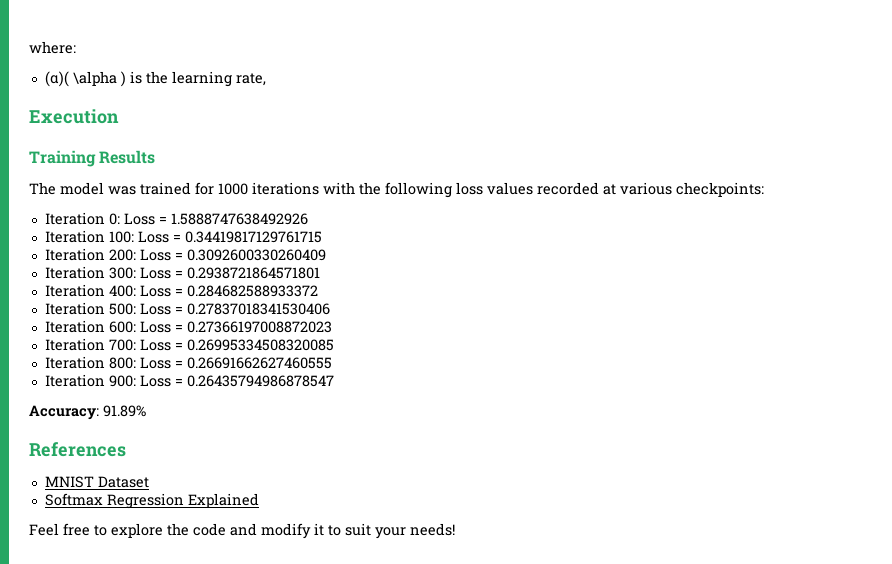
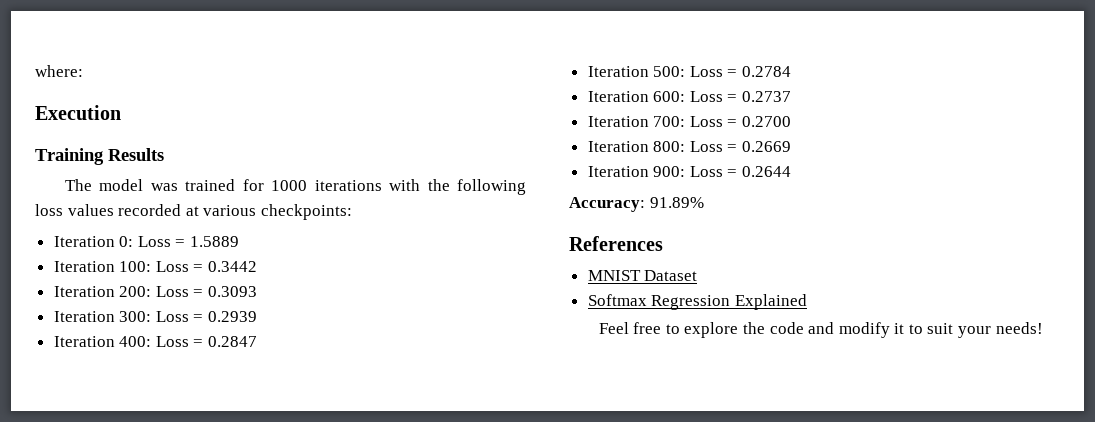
[44,71,266,87] // (α)( \alpha ) is the learning rate, -> (83, 71) none
[170,213,308,225] 1.5888747638492926 -> [190,236,240,247] 1.5889
[184,231,322,243] 0.34419817129761715 -> [208,261,258,272] 0.3442
[186,249,326,261] 0.3092600330260409 -> [208,286,258,297] 0.3093
[186,267,320,279] 0.2938721864571801 -> [208,311,258,322] 0.2939
[186,285,318,297] 0.284682588933372 -> [208,336,258,347] 0.2847
[186,303,330,315] 0.27837018341530406 -> [742,66,792,77] 0.2784
[186,321,332,333] 0.27366197008872023 -> [742,91,792,102] 0.2737
[186,339,334,351] 0.26995334508320085 -> [742,116,792,127] 0.2700
[186,357,332,369] 0.26691662627460555 -> [742,141,792,152] 0.2669
[186,375,334,387] 0.26435794986878547 -> [742,166,792,177] 0.2644

